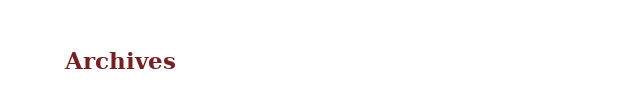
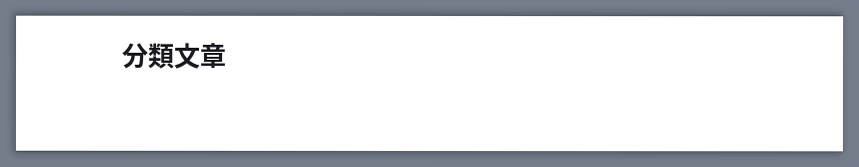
[64,52,176,69] Archives -> [122,42,227,69] 分類文章

